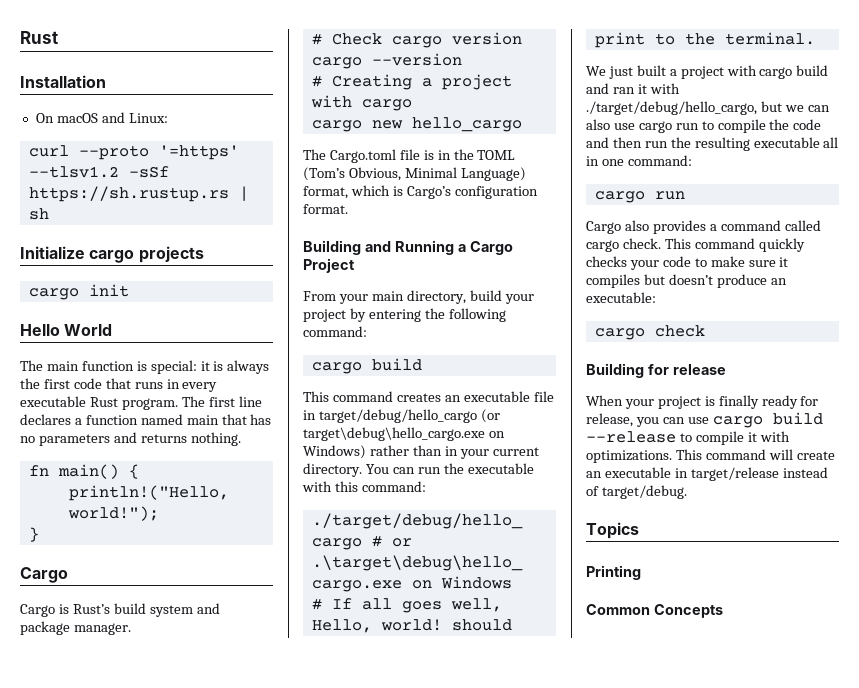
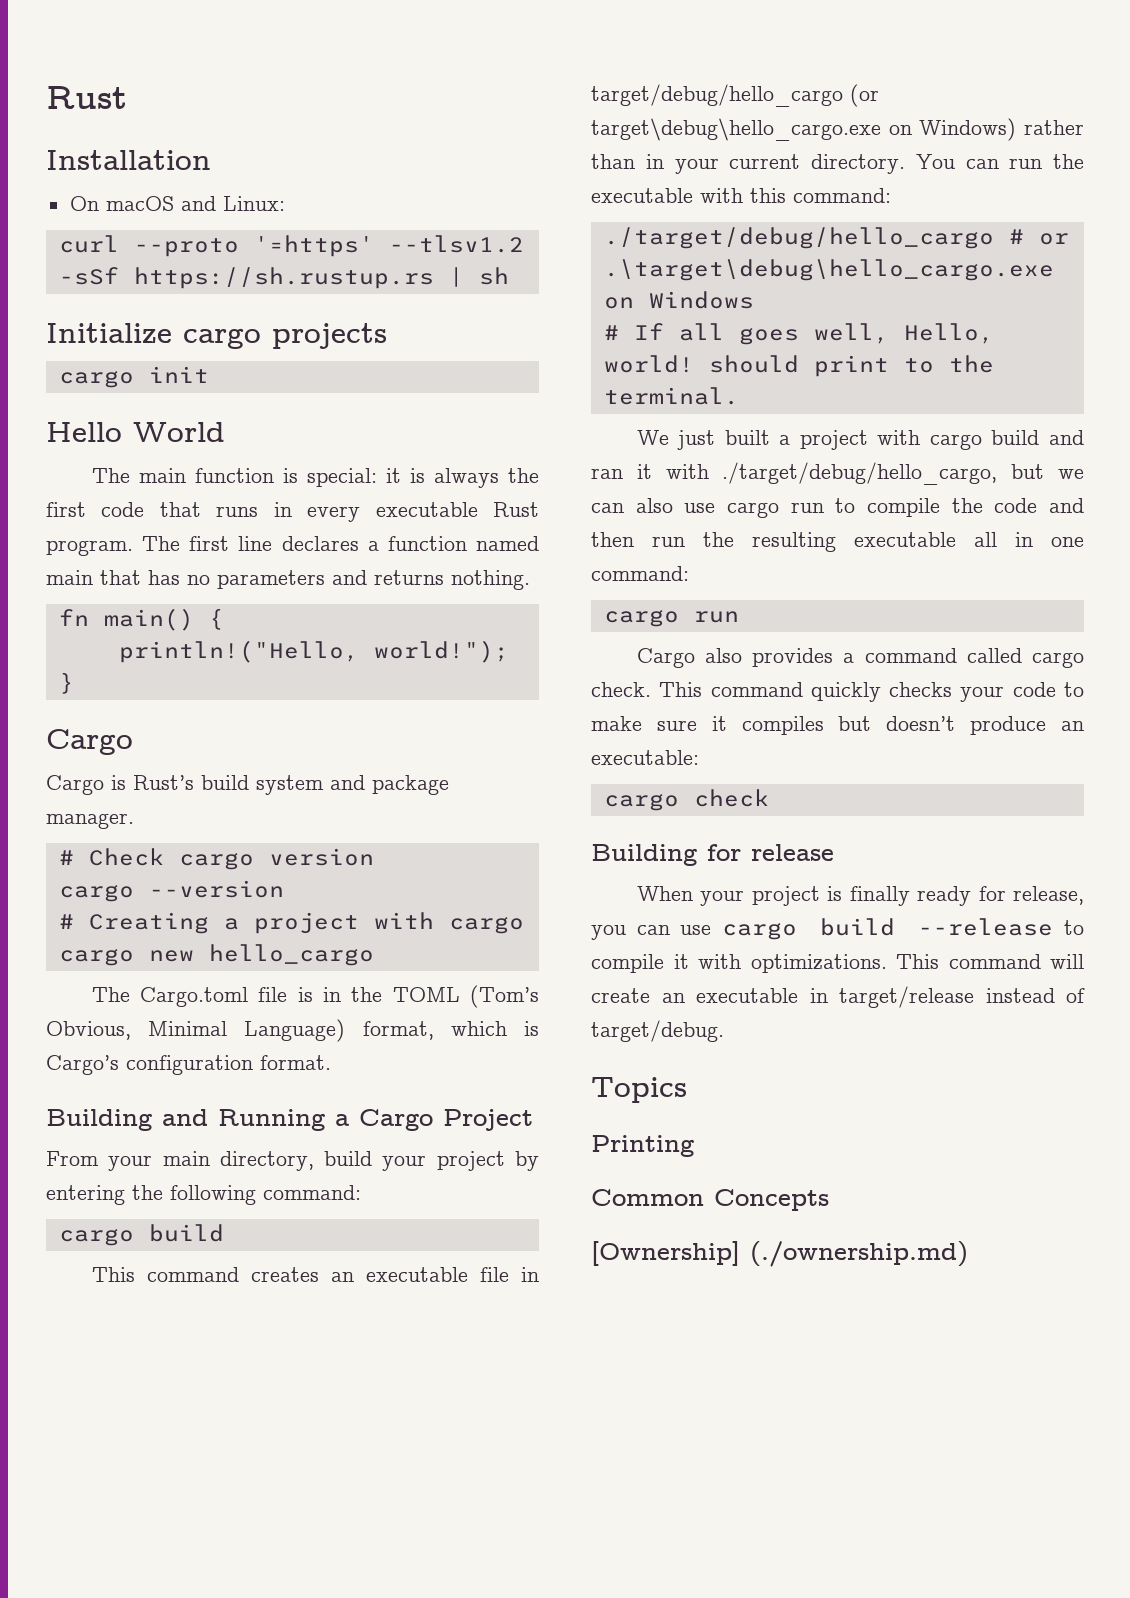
(723, 611) none -> [591,1241,968,1267] // [Ownership] (./ownership.md)

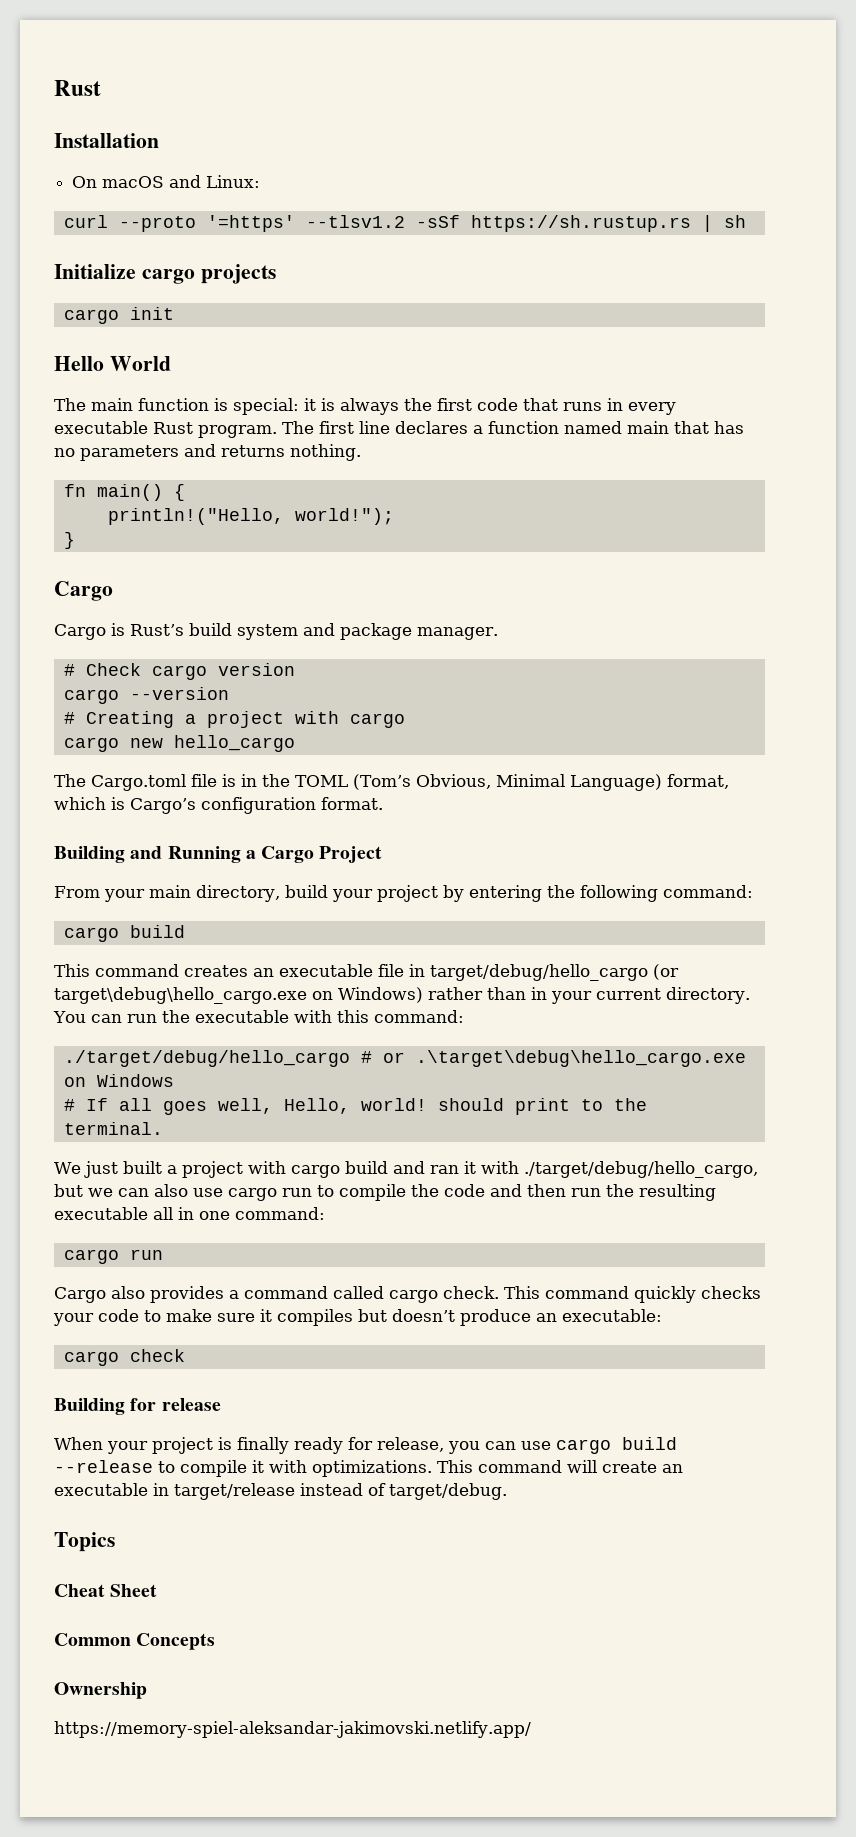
[591,1135,694,1157] Printing -> [54,1584,158,1597] Cheat Sheet
[591,1241,968,1267] [Ownership] (./ownership.md) -> [54,1682,147,1699] [54,1721,531,1738] Ownership // https://memory-spiel-aleksandar-jakimovski.netlify.app/

